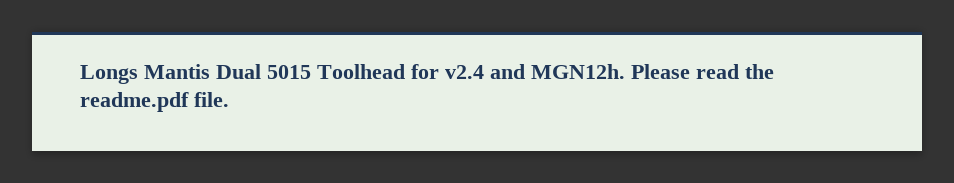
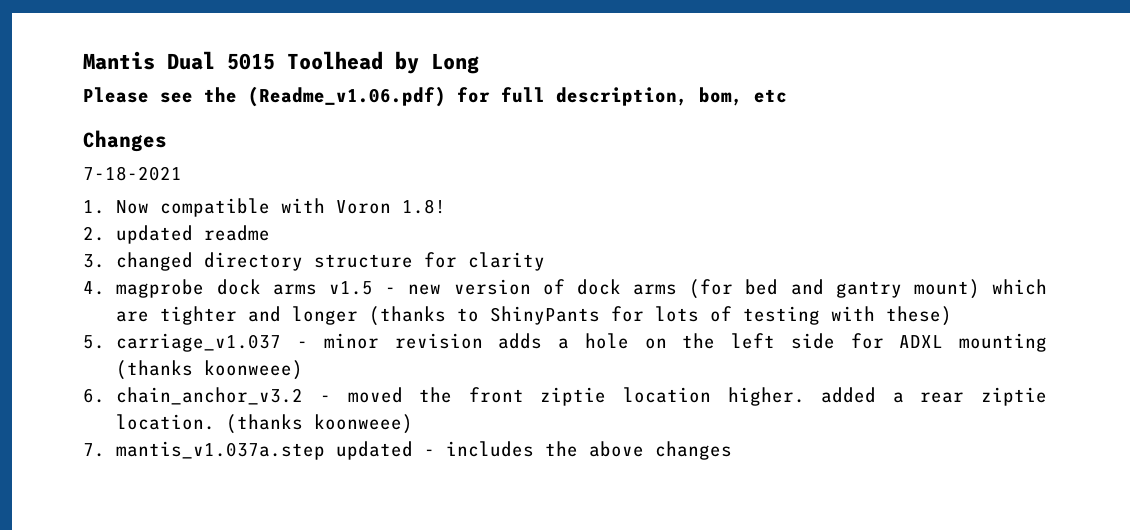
[80,65,138,84] Longs -> (83, 60) none
[411,64,774,79] [80,92,229,112] for v2.4 and MGN12h. Please read the readme.pdf file. -> [395,51,479,74] [83,86,787,107] [83,130,167,152] [83,166,182,181] [83,198,447,217] [83,225,271,244] [83,252,546,271] [83,279,1047,299] [116,306,953,326] [83,333,1047,352] [116,360,304,380] [83,387,1047,406] [116,414,414,434] [83,441,733,460] by Long // Please see the (Readme_v1.06.pdf) for full description, bom, etc // Changes // 7-18-2021 // 1. Now compatible with Voron 1.8! // 2. updated readme // 3. changed directory structure for clarity // 4. magprobe dock arms v1.5 - new version of dock arms (for bed and gantry mount) which are tighter and longer (thanks to ShinyPants for lots of testing with these) // 5. carriage_v1.037 - minor revision adds a hole on the left side for ADXL mounting (thanks koonweee) // 6. chain_anchor_v3.2 - moved the front ziptie location higher. added a rear ziptie location. (thanks koonweee) // 7. mantis_v1.037a.step updated - includes the above changes

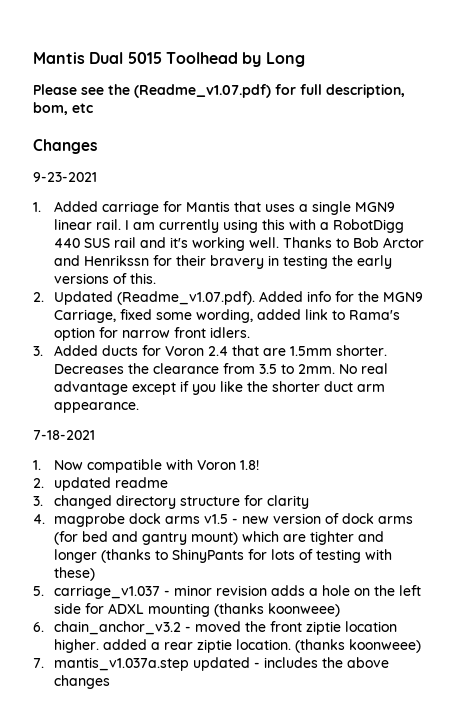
[248,86,446,107] (Readme_v1.06.pdf) -> [134,84,271,98] (Readme_v1.07.pdf)
(167, 141) none -> [33,172,97,182] [33,201,395,215] [53,219,404,233] [53,237,424,251] [53,255,392,269] [53,273,156,284] [33,291,423,305] [53,309,400,323] [53,327,250,341] [33,345,387,356] [53,363,388,374] [53,381,385,395] [53,402,139,413] // 9-23-2021 // 1. Added carriage for Mantis that uses a single MGN9 linear rail. I am currently using this with a RobotDigg 440 SUS rail and it's working well. Thanks to Bob Arctor and Henrikssn for their bravery in testing the early versions of this. // 2. Updated (Readme_v1.07.pdf). Added info for the MGN9 Carriage, fixed some wording, added link to Rama's option for narrow front idlers. // 3. Added ducts for Voron 2.4 that are 1.5mm shorter. Decreases the clearance from 3.5 to 2mm. No real advantage except if you like the shorter duct arm appearance.

